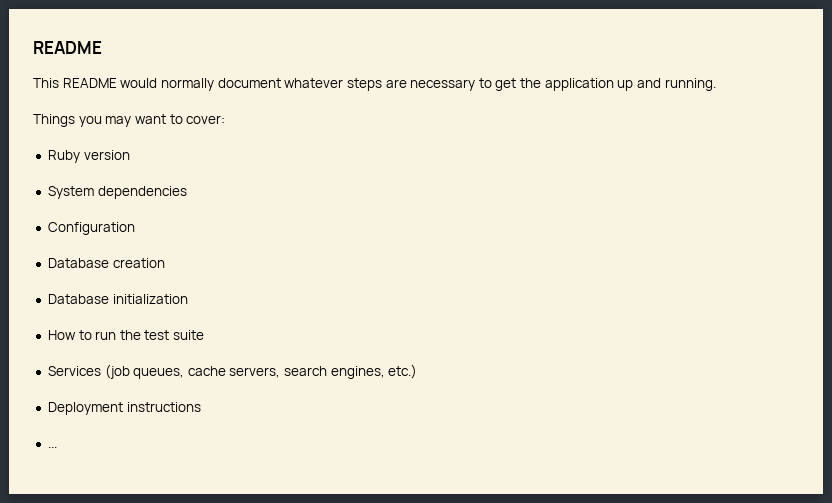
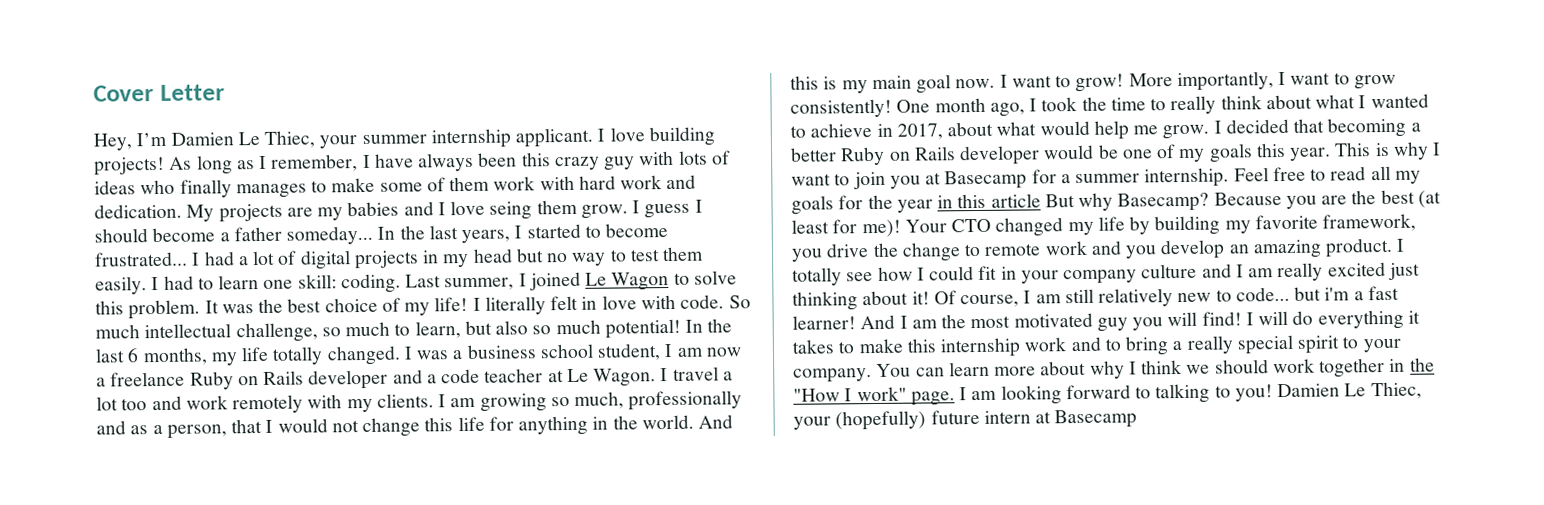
[33,41,102,54] [33,78,716,91] [33,114,226,127] [47,150,130,163] [47,186,187,199] [47,222,135,235] [47,258,165,268] [47,294,188,304] [47,330,205,340] [47,364,418,379] [47,402,201,415] [47,446,57,448] README // This README would normally document whatever steps are necessary to get the application up and running. // Things you may want to cover: // Ruby version // System dependencies // Configuration // Database creation // Database initialization // How to run the test suite // Services (job queues, cache servers, search engines, etc.) // Deployment instructions // ... -> [93,84,225,102] [93,126,715,151] [94,150,731,176] [94,174,697,199] [94,199,703,223] [94,223,669,245] [94,246,705,270] [95,270,737,295] [95,294,751,320] [95,318,733,343] [95,343,742,366] [96,366,733,390] [96,390,743,414] [96,414,734,439] [790,71,1396,94] [790,93,1429,118] [790,117,1421,140] [790,141,1442,166] [791,165,1421,190] [791,189,1441,215] [791,213,1417,238] [791,237,1406,262] [792,262,1420,286] [792,285,1399,311] [792,309,1420,332] [792,334,1402,358] [793,357,1435,383] [793,381,1422,406] [793,409,1138,431] Cover Letter // Hey, I’m Damien Le Thiec, your summer internship applicant. I love building projects! As long as I remember, I have always been this crazy guy with lots of ideas who finally manages to make some of them work with hard work and dedication. My projects are my babies and I love seing them grow. I guess I should become a father someday... In the last years, I started to become frustrated... I had a lot of digital projects in my head but no way to test them easily. I had to learn one skill: coding. Last summer, I joined Le Wagon to solve this problem. It was the best choice of my life! I literally felt in love with code. So much intellectual challenge, so much to learn, but also so much potential! In the last 6 months, my life totally changed. I was a business school student, I am now a freelance Ruby on Rails developer and a code teacher at Le Wagon. I travel a lot too and work remotely with my clients. I am growing so much, professionally and as a person, that I would not change this life for anything in the world. And this is my main goal now. I want to grow! More importantly, I want to grow consistently! One month ago, I took the time to really think about what I wanted to achieve in 2017, about what would help me grow. I decided that becoming a better Ruby on Rails developer would be one of my goals this year. This is why I want to join you at Basecamp for a summer internship. Feel free to read all my goals for the year in this article But why Basecamp? Because you are the best (at least for me)! Your CTO changed my life by building my favorite framework, you drive the change to remote work and you develop an amazing product. I totally see how I could fit in your company culture and I am really excited just thinking about it! Of course, I am still relatively new to code... but i'm a fast learner! And I am the most motivated guy you will find! I will do everything it takes to make this internship work and to bring a really special spirit to your company. You can learn more about why I think we should work together in the "How I work" page. I am looking forward to talking to you! Damien Le Thiec, your (hopefully) future intern at Basecamp

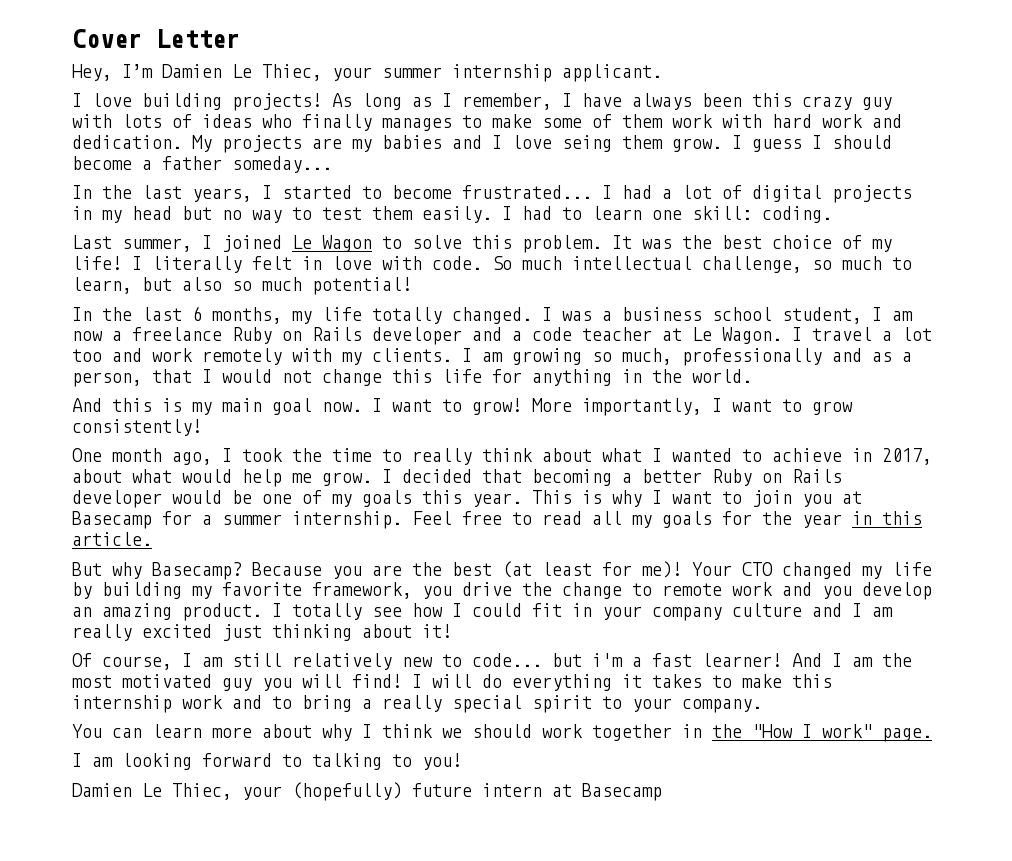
(594, 137) none -> (662, 73) //
(374, 235) none -> (332, 164) //
(401, 283) none -> (832, 214) //
(681, 328) none -> (412, 286) //
(694, 422) none -> (752, 376) //
(892, 108) none -> (202, 427) //
[990,193,1041,208] article -> [72,532,152,546] article. //
(930, 298) none -> (452, 631) //
(872, 375) none -> (762, 706) //
(955, 398) none -> (932, 735) //
(1273, 393) none -> (462, 761) //

